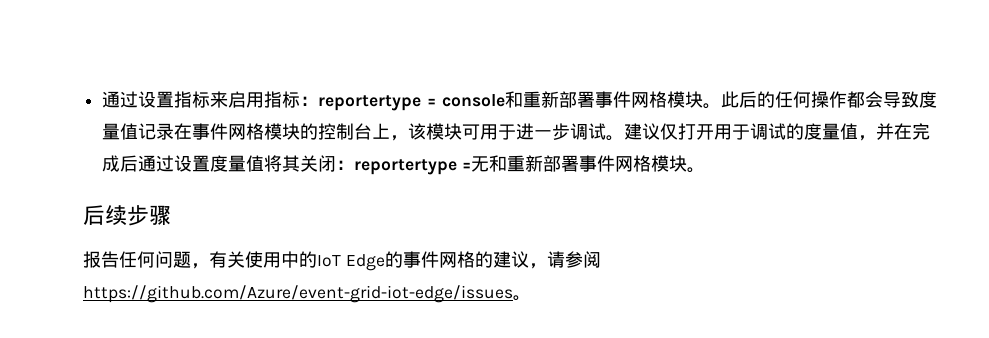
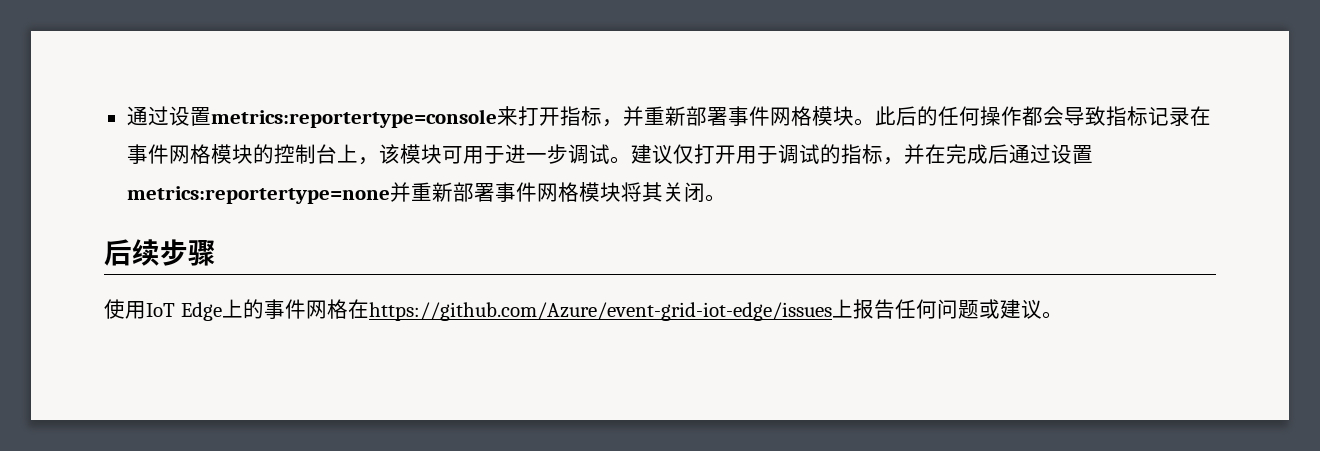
[102,91,523,111] 通过设置指标来启用指标：reportertype = console和 -> [126,106,644,128] 通过设置metrics:reportertype=console来打开指标，并
[919,91,937,108] [102,123,139,140] 度量值 -> [1105,106,1148,126] 指标
[804,123,859,140] 度量值 -> [840,144,883,164] 指标
[210,155,687,175] 度量值将其关闭：reportertype =无和重新部署事件网格模块 -> [126,182,705,204] metrics:reportertype=none并重新部署事件网格模块将其关闭
[83,251,601,271] [83,285,513,303] 报告任何问题，有关使用中的IoT Edge的事件网格的建议，请参阅https://github.com/Azure/event-grid-iot-edge/issues -> [104,299,1042,321] 使用IoT Edge上的事件网格在https://github.com/Azure/event-grid-iot-edge/issues上报告任何问题或建议

